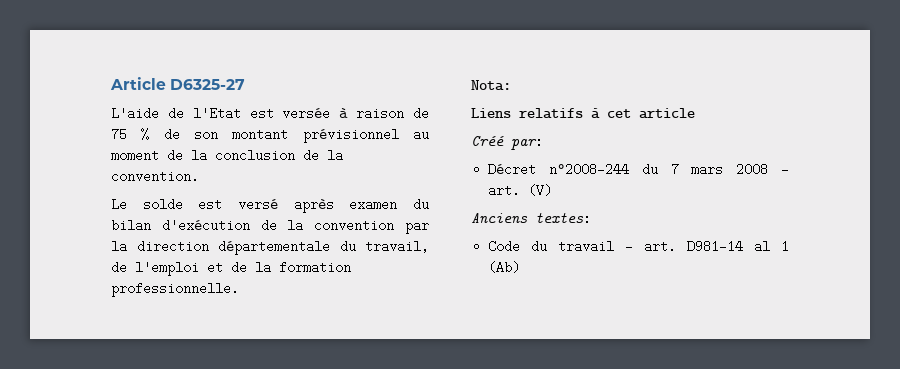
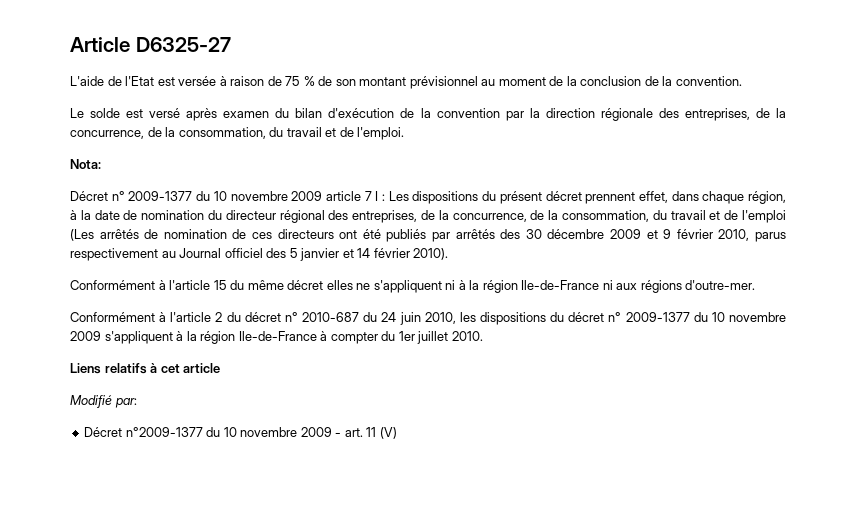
[218,240,429,255] [111,261,351,276] [111,282,239,297] [471,80,511,91] départementale du travail, de l'emploi et de la formation professionnelle. // Nota: -> [600,108,786,121] [70,127,405,140] [70,159,101,169] [70,191,787,204] [70,210,786,223] [70,229,787,242] [70,248,449,261] [70,280,756,293] [70,312,786,325] [70,331,483,344] régionale des entreprises, de la concurrence, de la consommation, du travail et de l'emploi. // Nota: // Décret n° 2009-1377 du 10 novembre 2009 article 7 I : Les dispositions du présent décret prennent effet, dans chaque région, à la date de nomination du directeur régional des entreprises, de la concurrence, de la consommation, du travail et de l'emploi (Les arrêtés de nomination de ces directeurs ont été publiés par arrêtés des 30 décembre 2009 et 9 février 2010, parus respectivement au Journal officiel des 5 janvier et 14 février 2010). // Conformément à l'article 15 du même décret elles ne s'appliquent ni à la région Ile-de-France ni aux régions d'outre-mer. // Conformément à l'article 2 du décret n° 2010-687 du 24 juin 2010, les dispositions du décret n° 2009-1377 du 10 novembre 2009 s'appliquent à la région Ile-de-France à compter du 1er juillet 2010.
[471,136,504,146] Créé -> [70,395,112,408] Modifié
[548,163,789,176] [488,184,521,197] n°2008-244 du 7 mars 2008 - art. -> [125,427,377,437] n°2009-1377 du 10 novembre 2009 - art. 11
[471,212,591,225] [488,240,789,253] [488,261,521,274] // Anciens textes: // Code du travail - art. D981-14 al 1 (Ab) -> (397, 433) none

